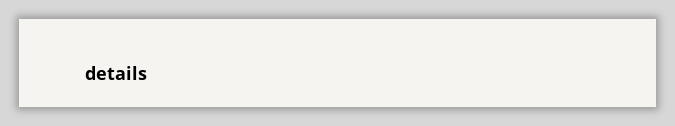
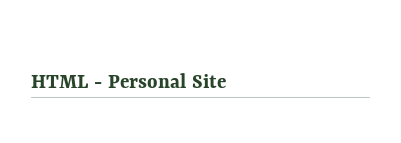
[85,66,147,80] details -> [31,73,226,88] HTML - Personal Site

